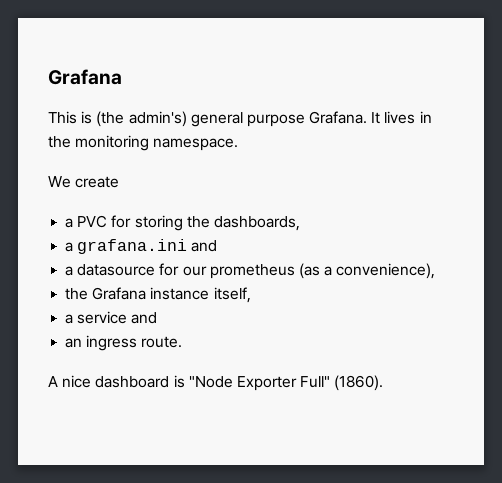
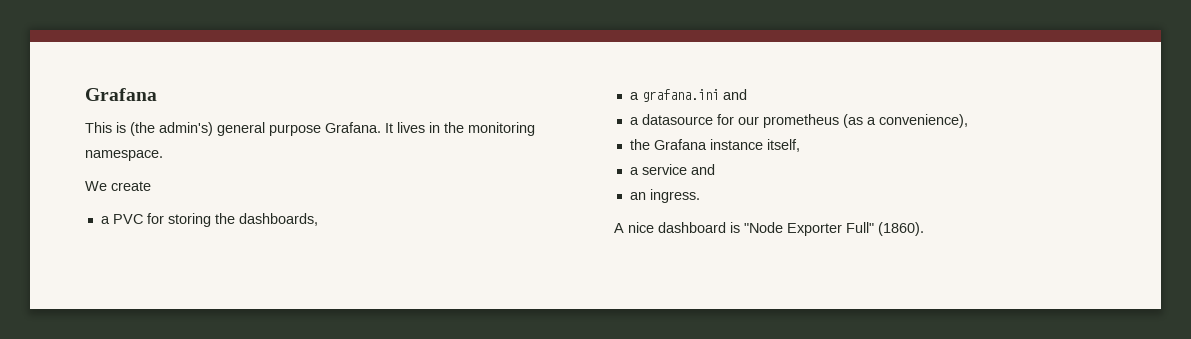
[86,335,183,351] ingress route. -> [649,189,700,203] ingress.

